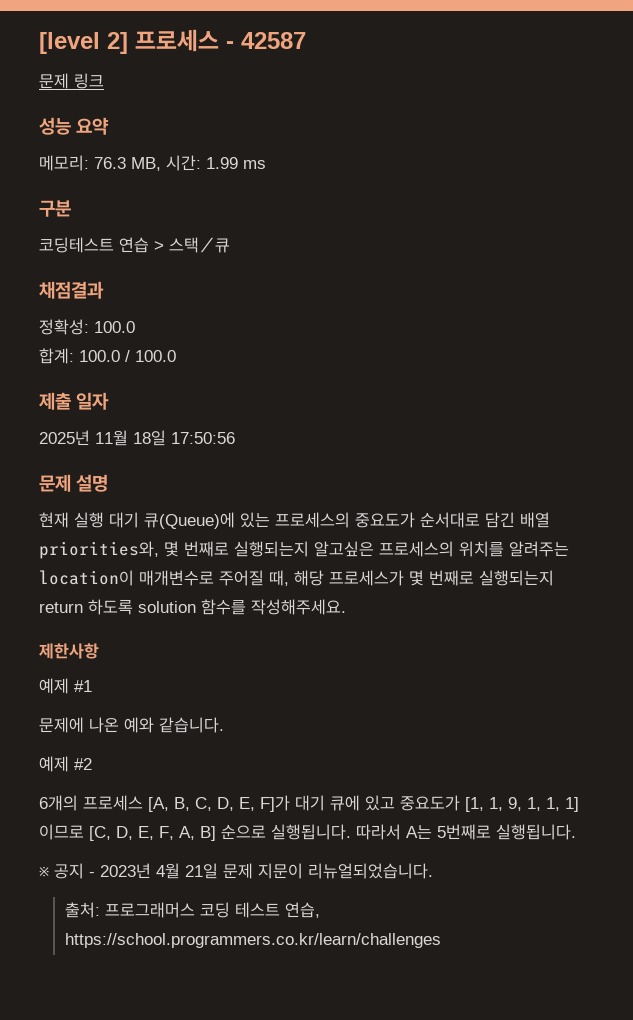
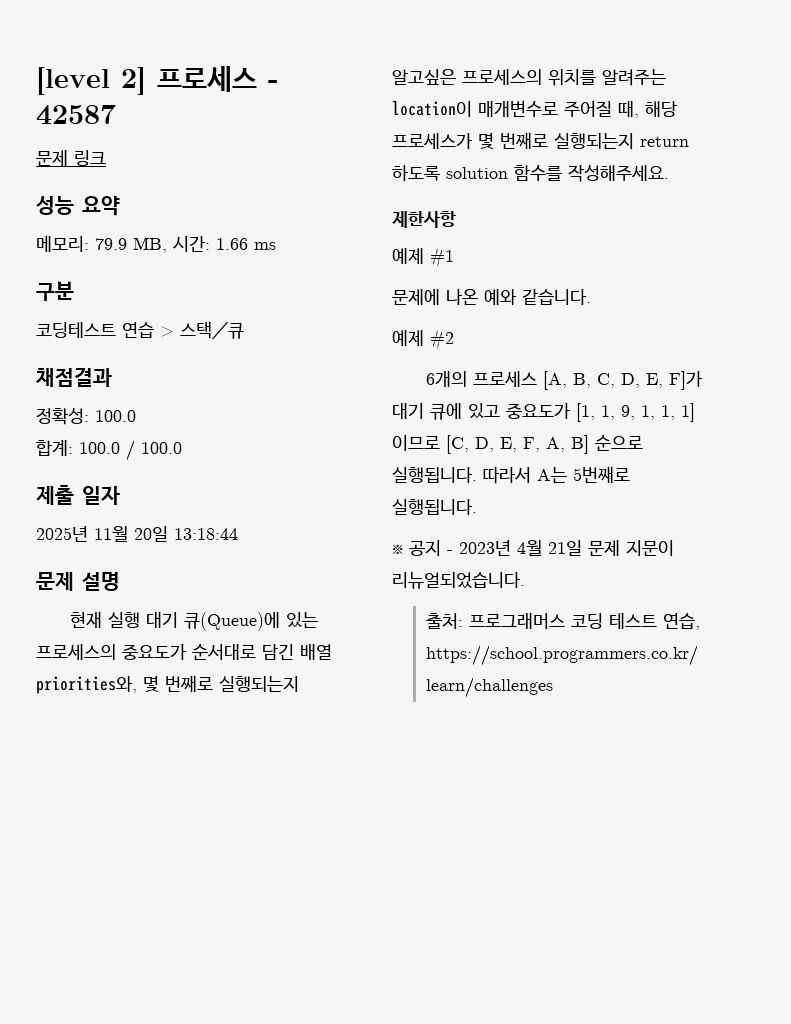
[94,157,126,169] 76.3 -> [95,238,127,250] 79.9
[206,157,238,169] 1.99 -> [216,238,248,250] 1.66
[133,430,235,446] 18일 17:50:56 -> [134,526,238,542] 20일 13:18:44

